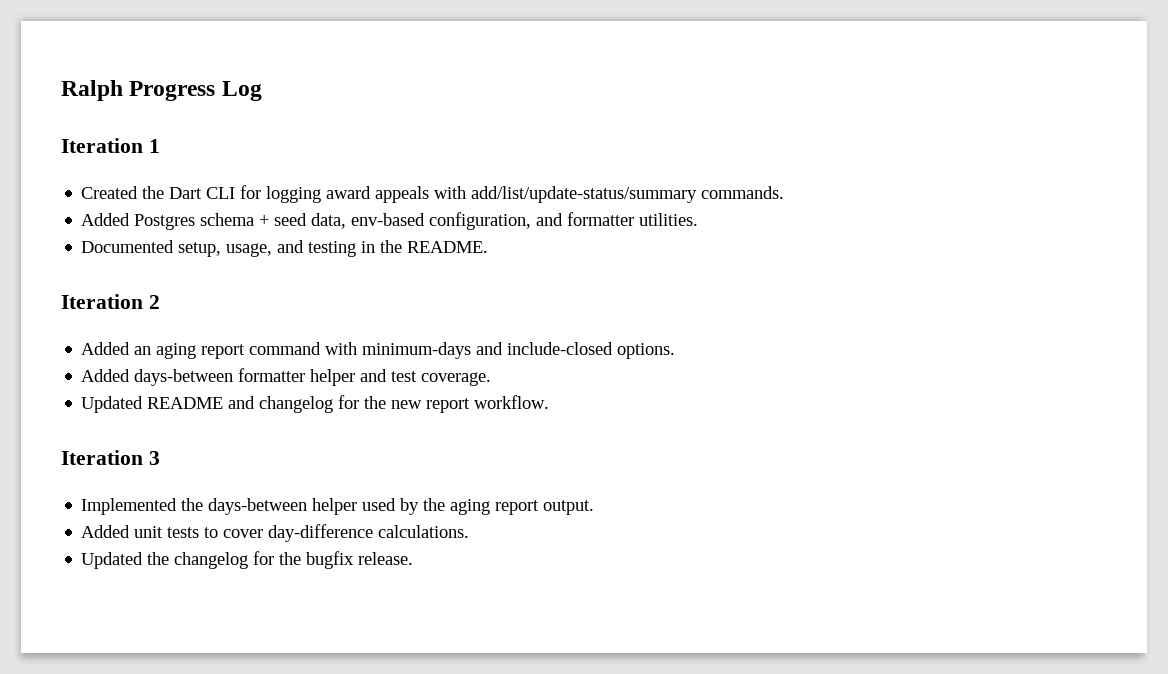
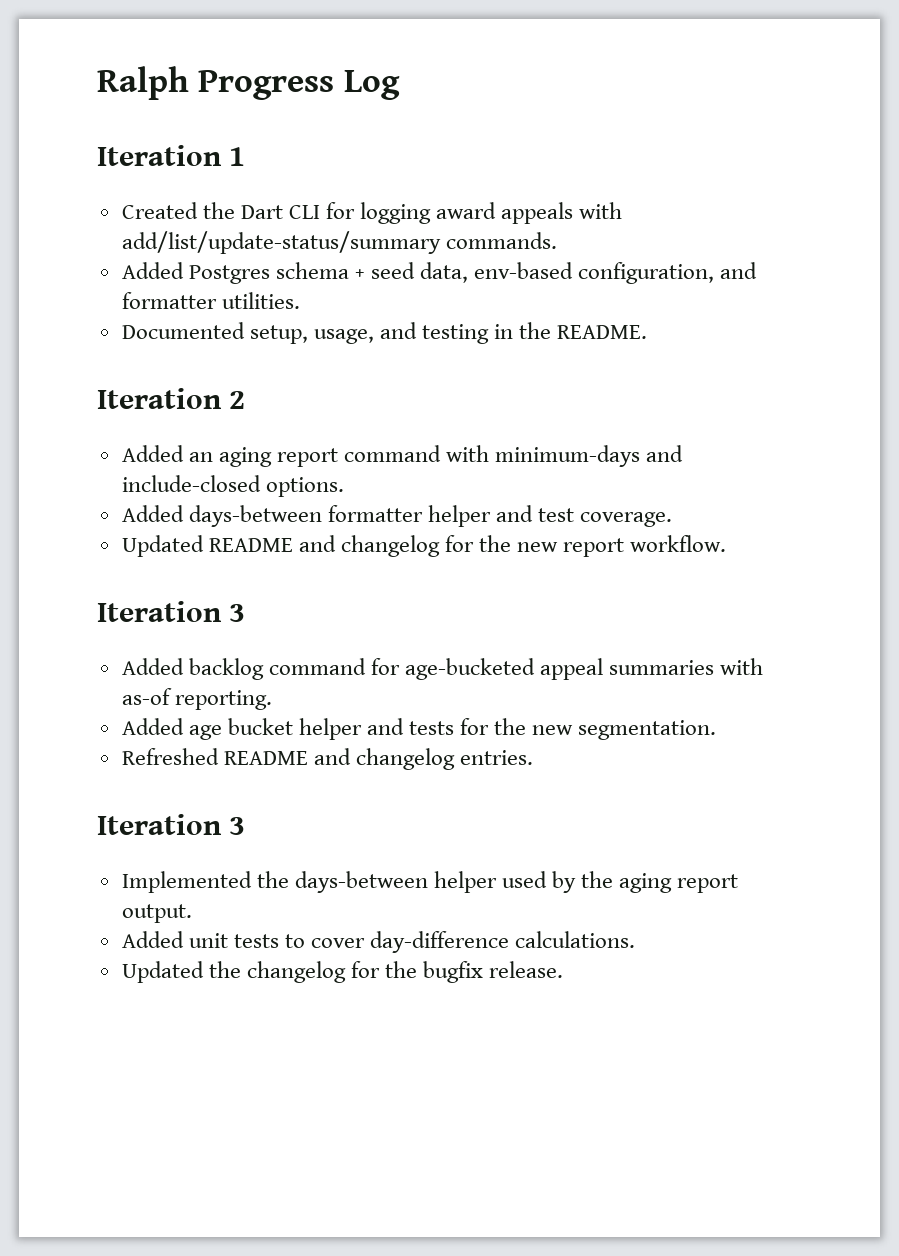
(160, 458) none -> [121,658,764,680] [121,688,272,710] [121,718,717,740] [121,748,534,770] [97,814,246,835] // Added backlog command for age-bucketed appeal summaries with as-of reporting. // Added age bucket helper and tests for the new segmentation. // Refreshed README and changelog entries. // Iteration 3

